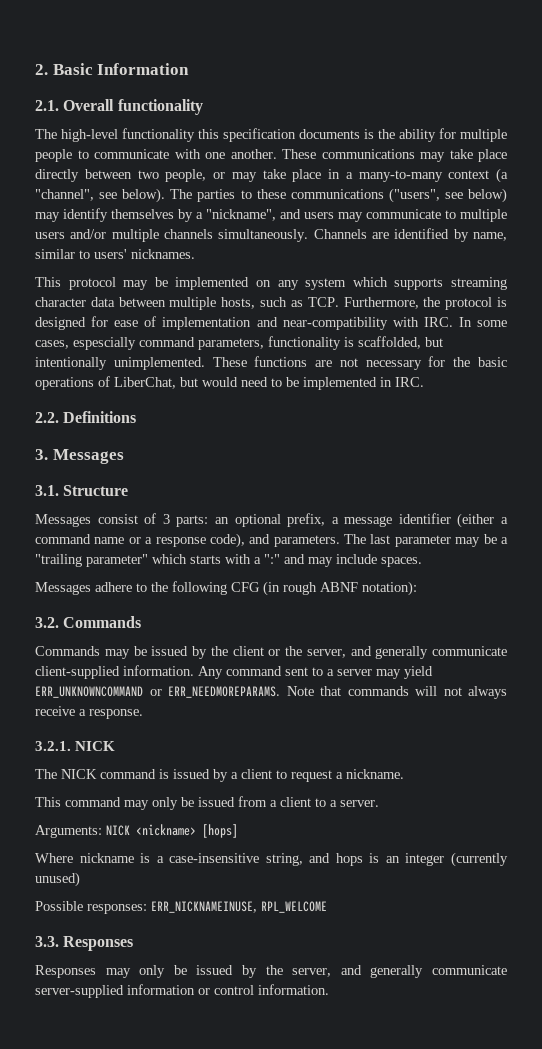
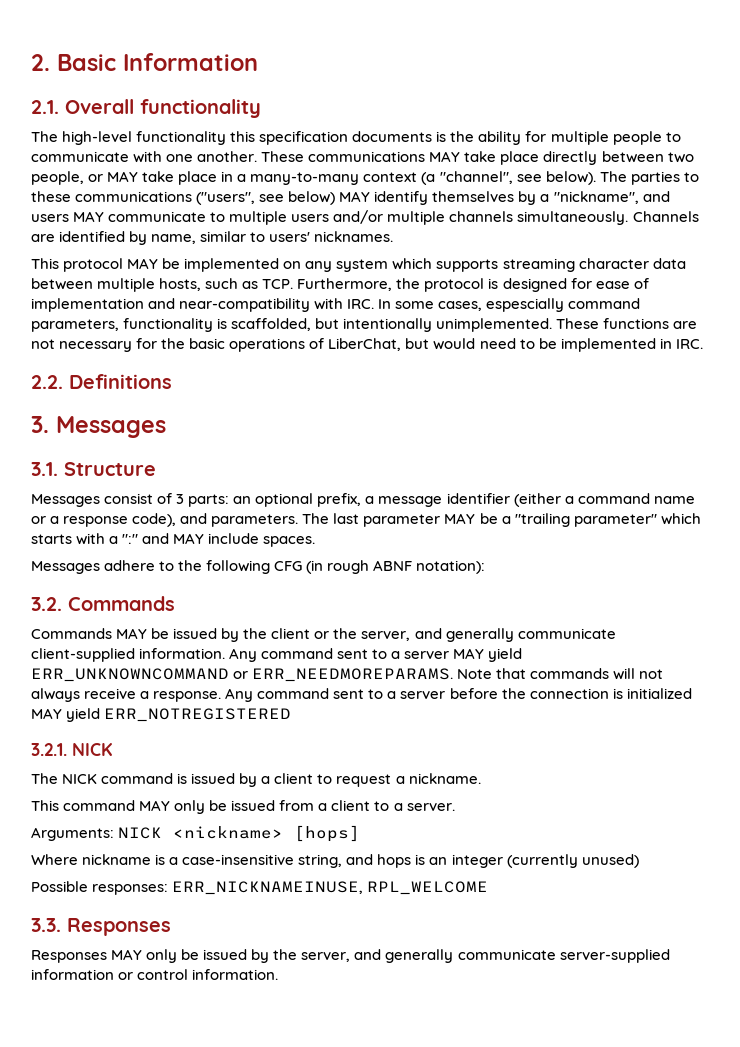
[420,152,445,162] may -> [429,151,461,162] MAY
[231,172,257,182] may -> [107,171,139,182] MAY
[35,212,60,222] may -> [339,191,371,202] MAY
[338,212,363,222] may -> [73,211,105,222] MAY
[123,280,149,290] may -> [127,258,159,269] MAY
[455,537,481,547] may -> [444,513,476,524] MAY
[308,557,333,567] may -> [173,533,205,544] MAY
[104,649,130,659] may -> [116,628,148,639] MAY
[376,669,401,679] may -> [453,648,485,659] MAY
(143, 714) none -> [225,688,692,702] [31,708,292,722] Any command sent to a server before the connection is initialized MAY yield ERR_NOTREGISTERED
[124,800,149,810] may -> [139,800,171,811] MAY
[105,968,131,978] may -> [111,949,143,960] MAY

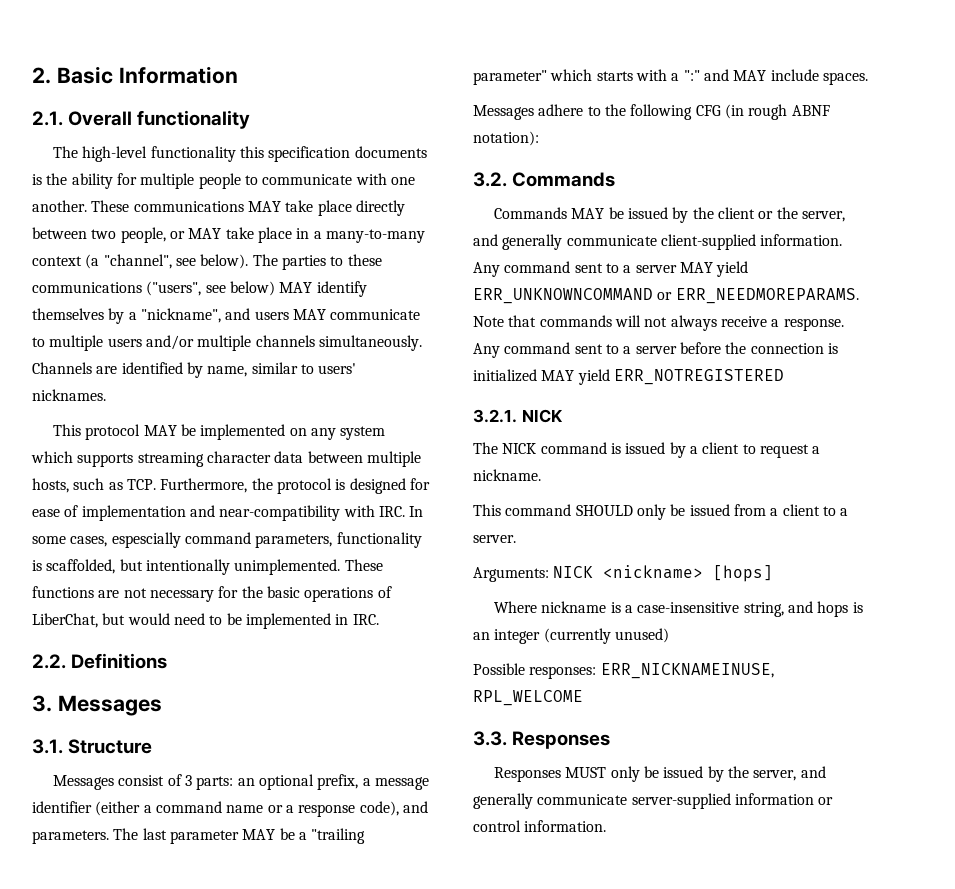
[139,800,171,811] MAY -> [575,505,633,516] SHOULD
[111,949,143,960] MAY -> [565,767,607,778] MUST

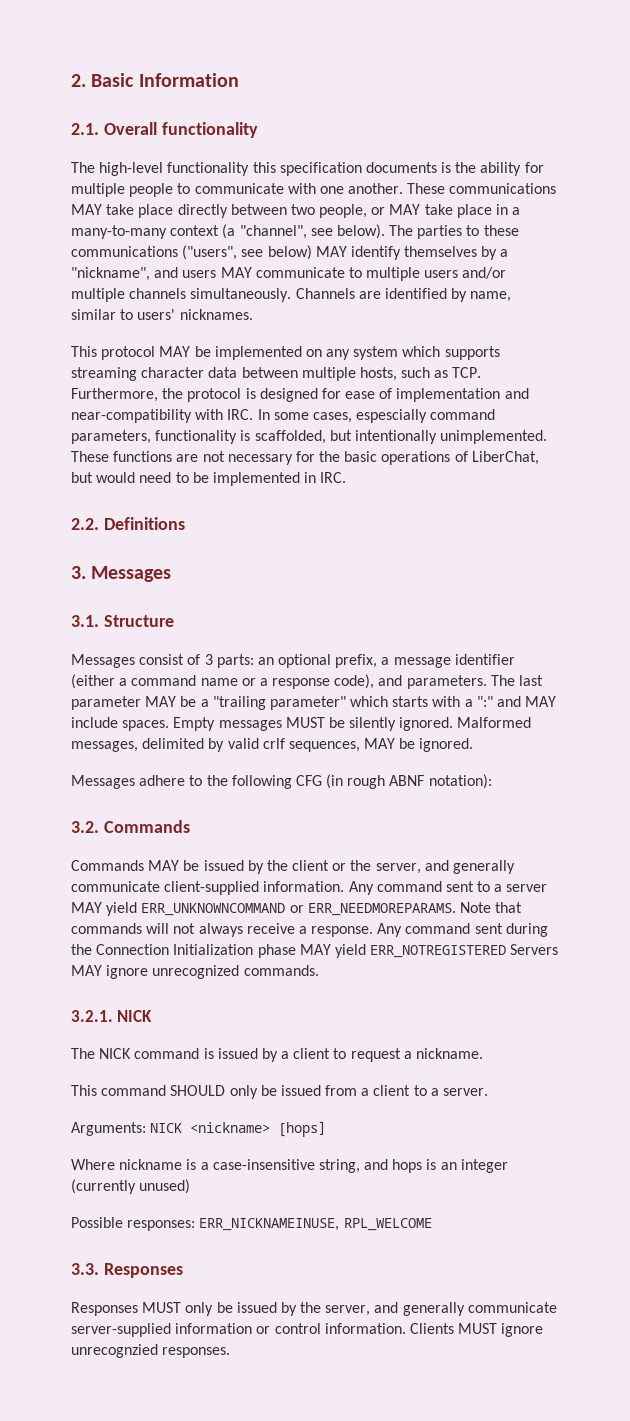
(868, 78) none -> [173,717,532,731] [71,738,474,752] Empty messages MUST be silently ignored. Malformed messages, delimited by valid crlf sequences, MAY be ignored.
[605,342,838,354] [473,369,784,385] to a server before the connection is initialized MAY yield ERR_NOTREGISTERED -> [505,923,548,937] [71,944,559,958] [71,965,319,979] during the Connection Initialization phase MAY yield ERR_NOTREGISTERED Servers MAY ignore unrecognized commands.
(607, 826) none -> [409,1323,544,1337] [71,1344,231,1358] Clients MUST ignore unrecognzied responses.

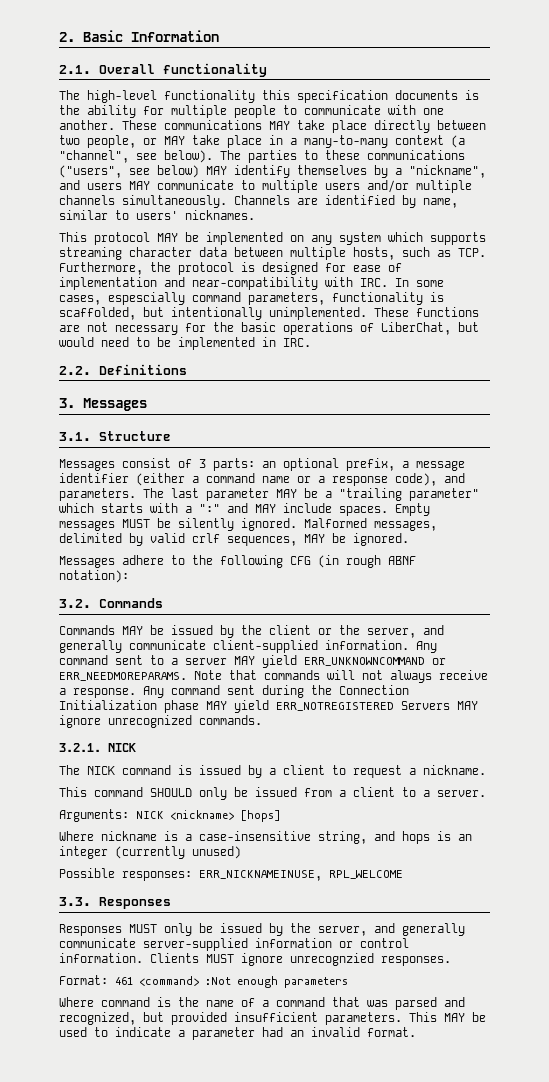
(231, 1352) none -> [59,975,348,988] [59,997,465,1010] [59,1012,486,1025] [59,1027,416,1040] // Format: 461 <command> :Not enough parameters // Where command is the name of a command that was parsed and recognized, but provided insufficient parameters. This MAY be used to indicate a parameter had an invalid format.

